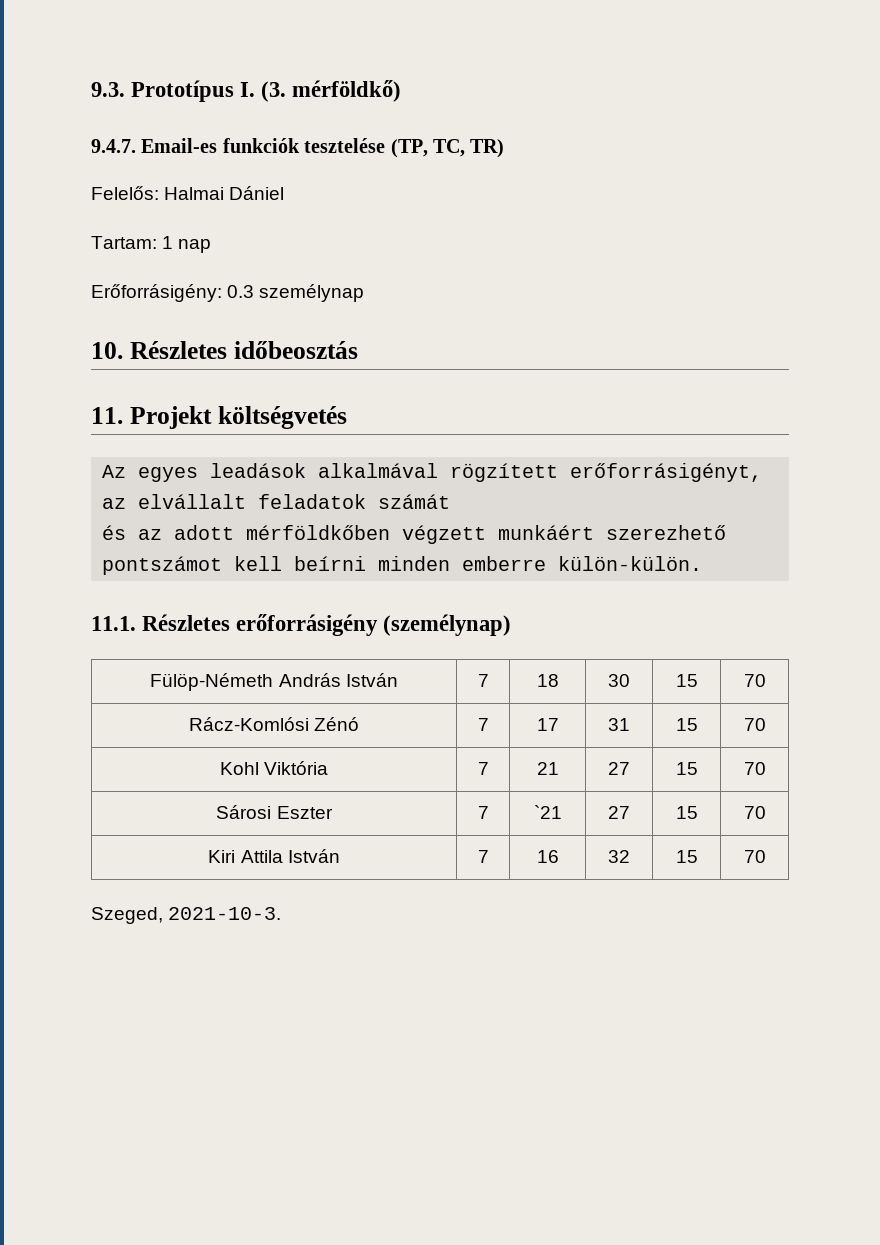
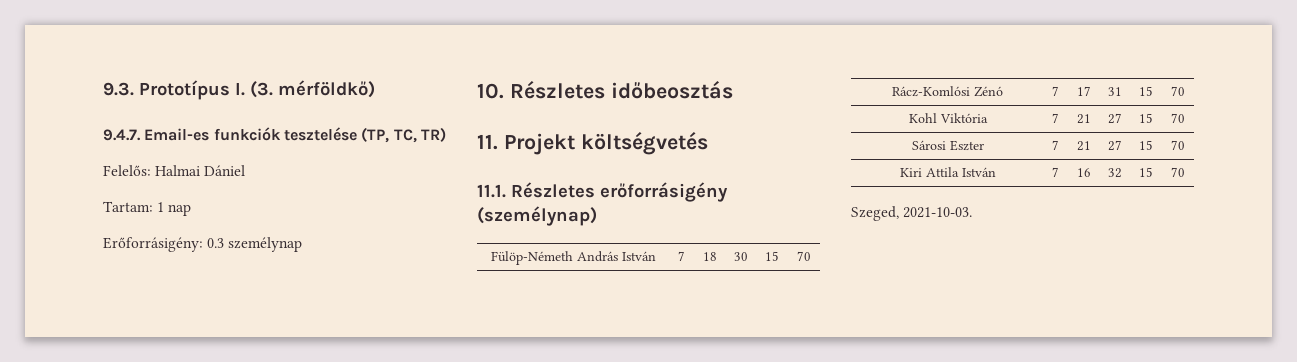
[102,463,763,482] [102,494,451,509] [102,525,727,544] [102,556,703,575] // Az egyes leadások alkalmával rögzített erőforrásigényt, az elvállalt feladatok számát // és az adott mérföldkőben végzett munkáért szerezhető pontszámot kell beírni minden emberre külön-külön. -> (708, 143) none
[533,805,562,819] `21 -> [1076,141,1091,151] 21
[168,907,282,920] 2021-10-3. -> [903,207,973,218] 2021-10-03.

